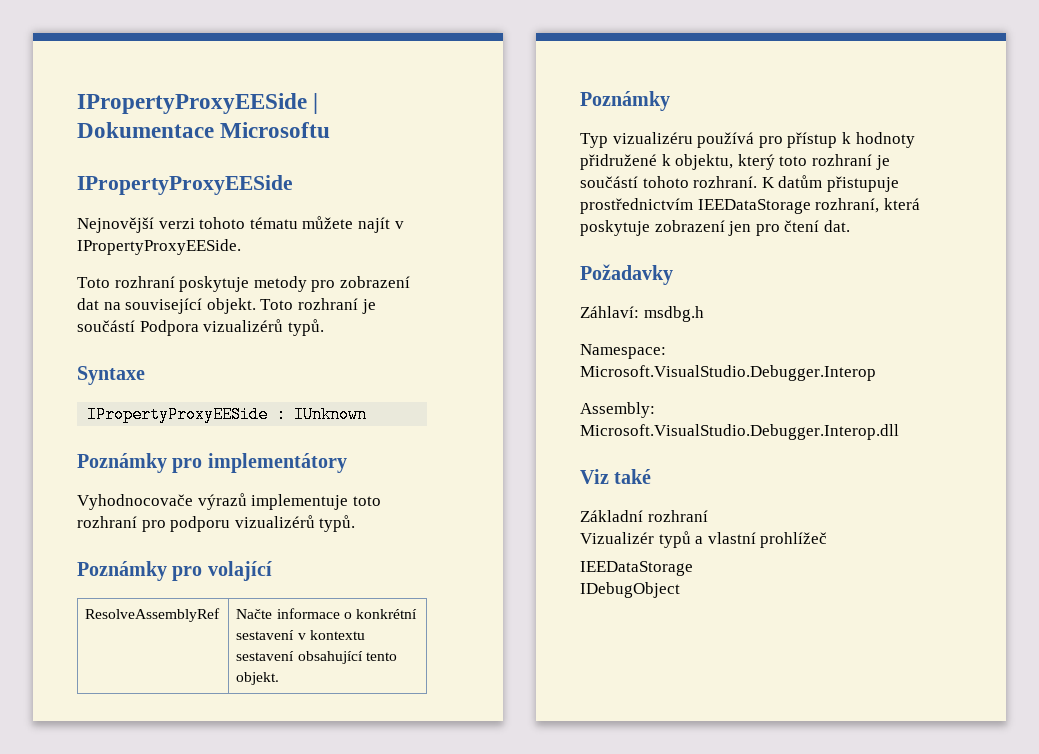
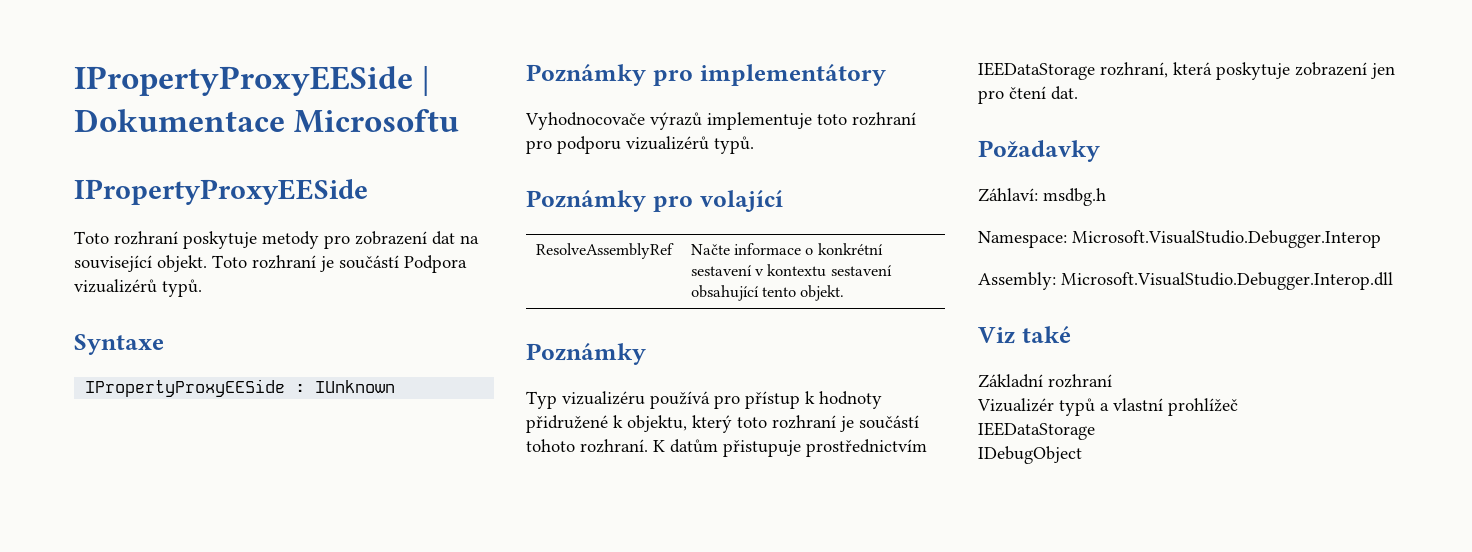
[77,216,404,233] [77,239,241,255] // Nejnovější verzi tohoto tématu můžete najít v IPropertyProxyEESide. -> (368, 192) none

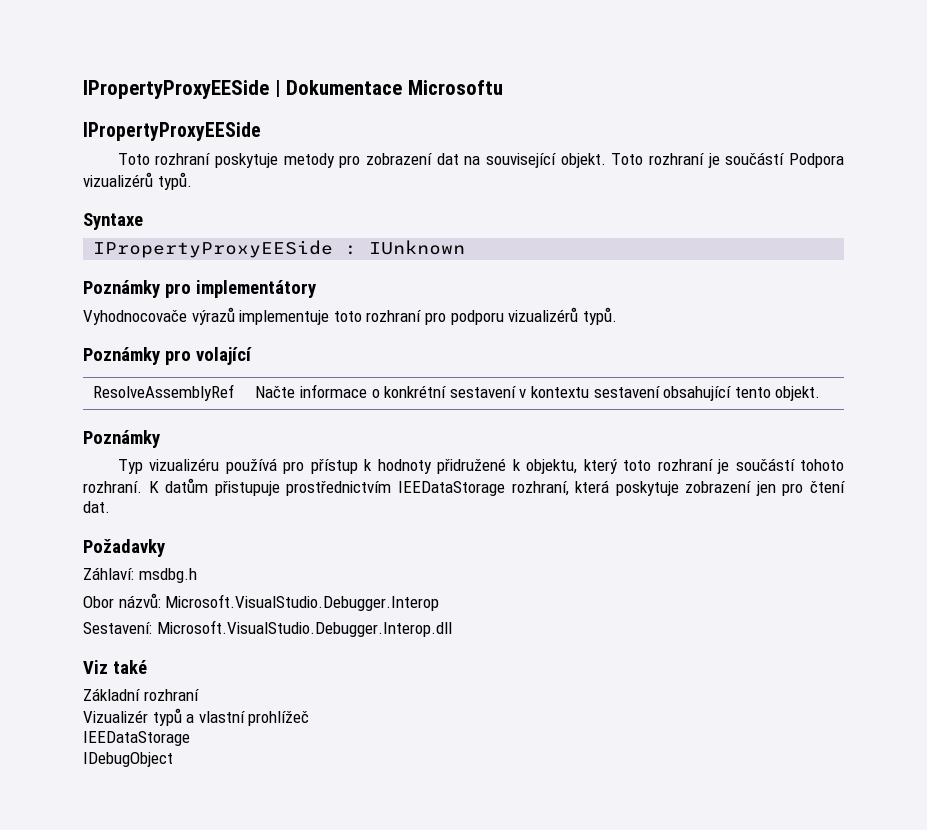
[978,231,1067,248] Namespace: -> [83,593,161,608] Obor názvů:
[978,272,1056,290] Assembly: -> [83,622,152,634] Sestavení:

